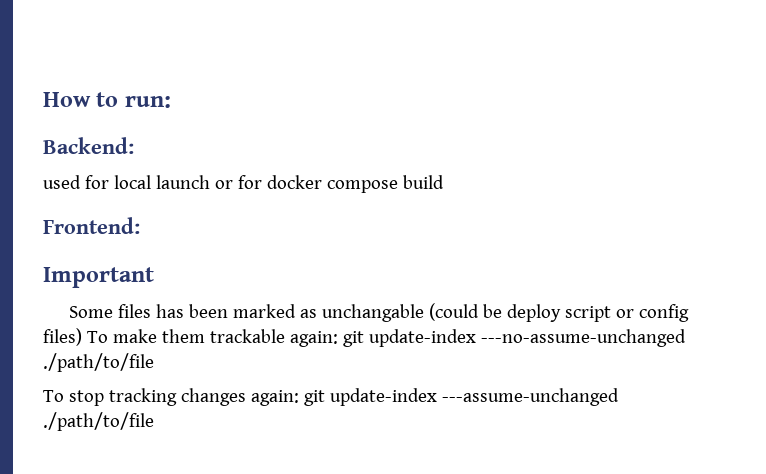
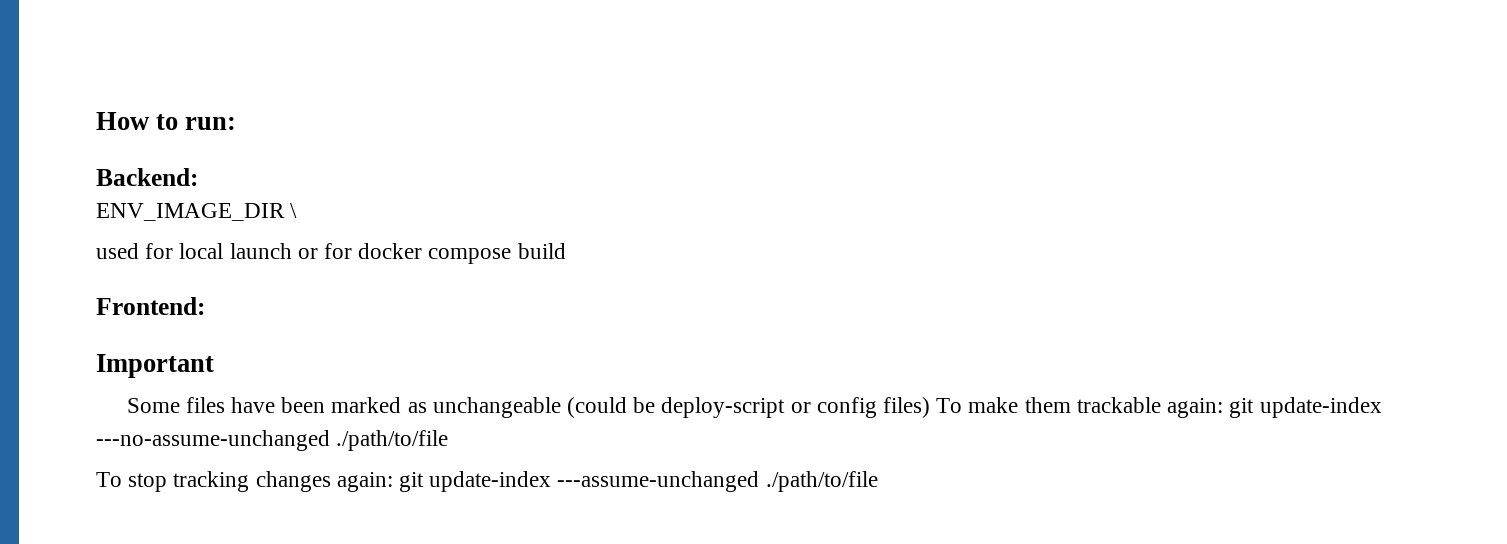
(134, 145) none -> [96,203,298,221] // ENV_IMAGE_DIR \
[156,304,185,318] has -> [230,397,275,413] have
[322,304,425,322] unchangable -> [432,397,561,418] unchangeable
[507,304,612,322] deploy script -> [661,397,786,418] deploy-script

